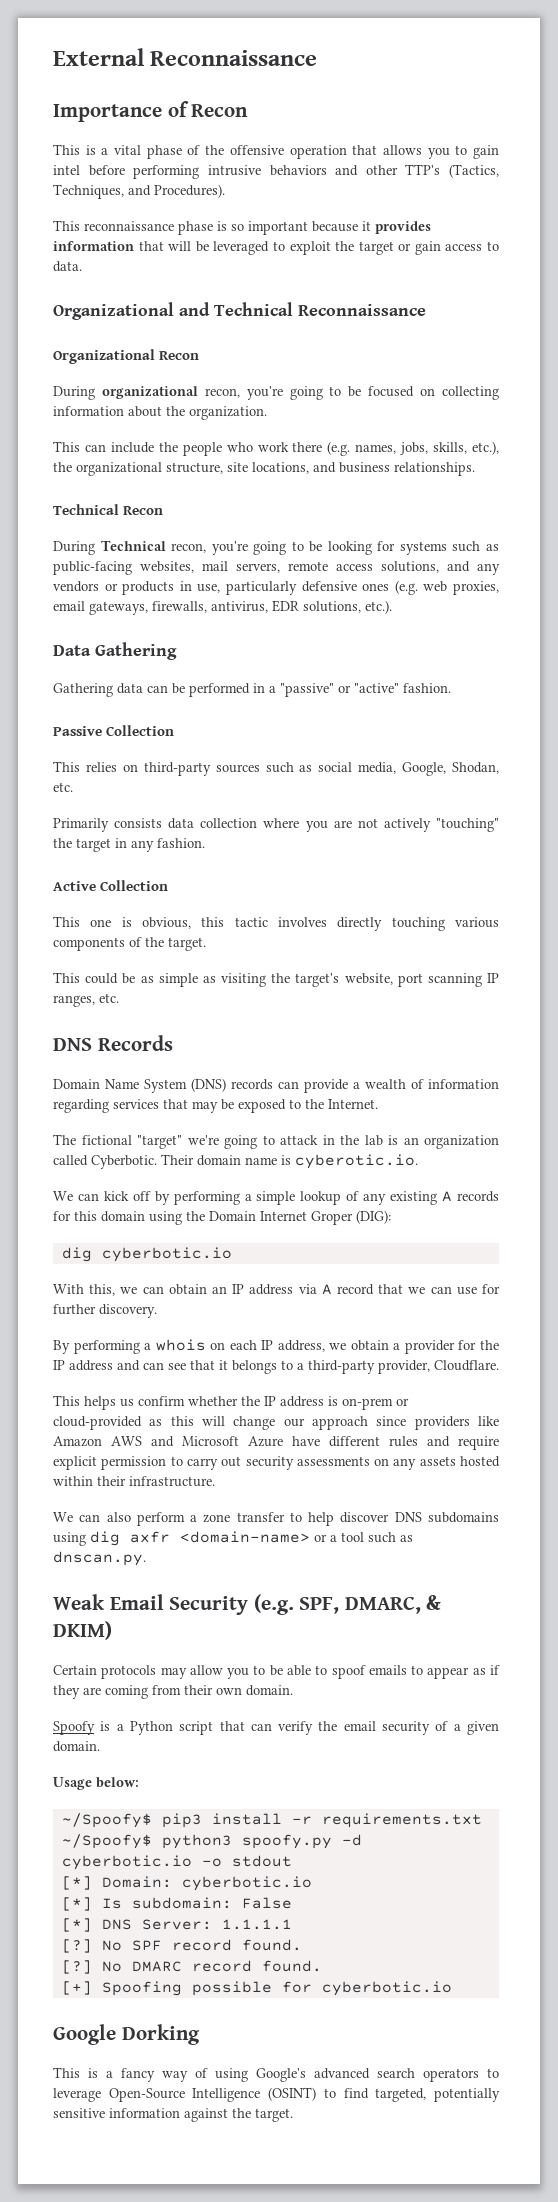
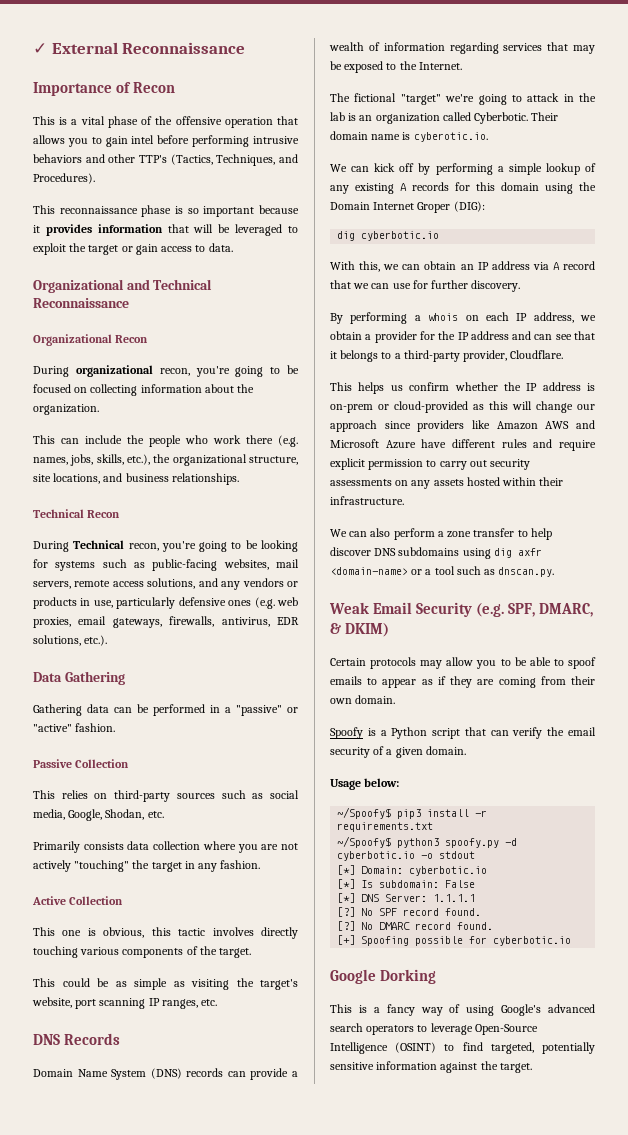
(53, 57) none -> [33,43,47,54] ✓

